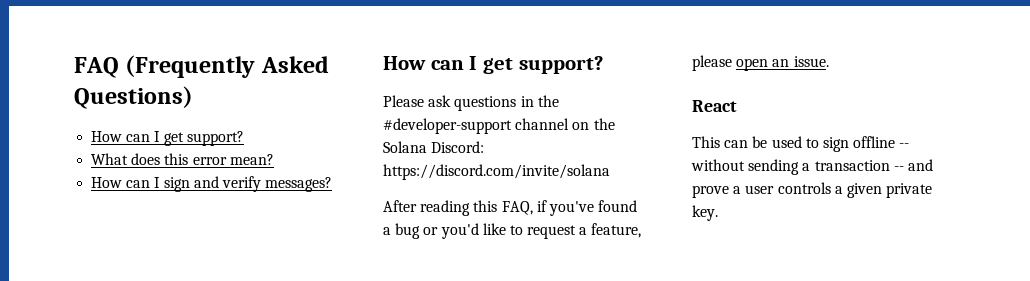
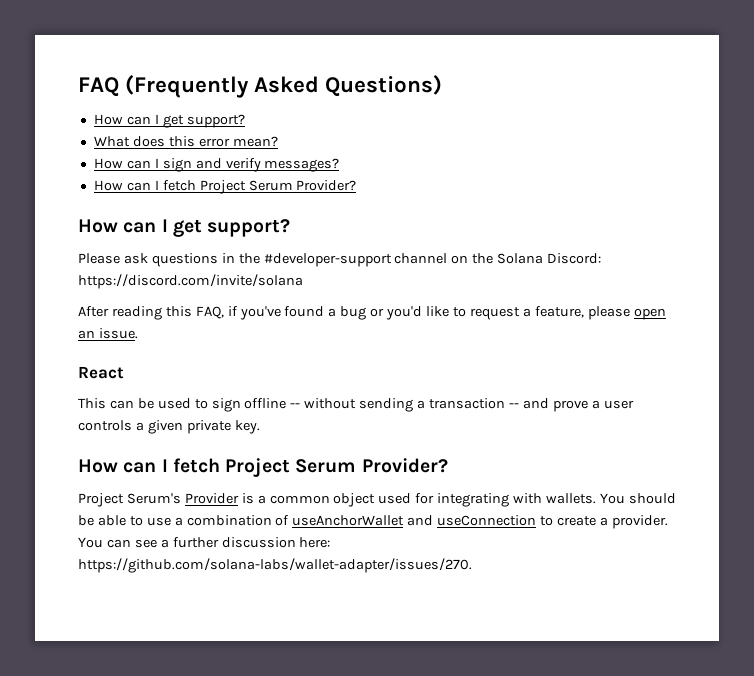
(333, 184) none -> [93,180,357,194] // How can I fetch Project Serum Provider?
(718, 213) none -> [78,458,448,477] [78,493,676,507] [78,515,668,529] [78,537,331,548] [78,558,472,573] // How can I fetch Project Serum Provider? // Project Serum's Provider is a common object used for integrating with wallets. You should be able to use a combination of useAnchorWallet and useConnection to create a provider. You can see a further discussion here: https://github.com/solana-labs/wallet-adapter/issues/270.

